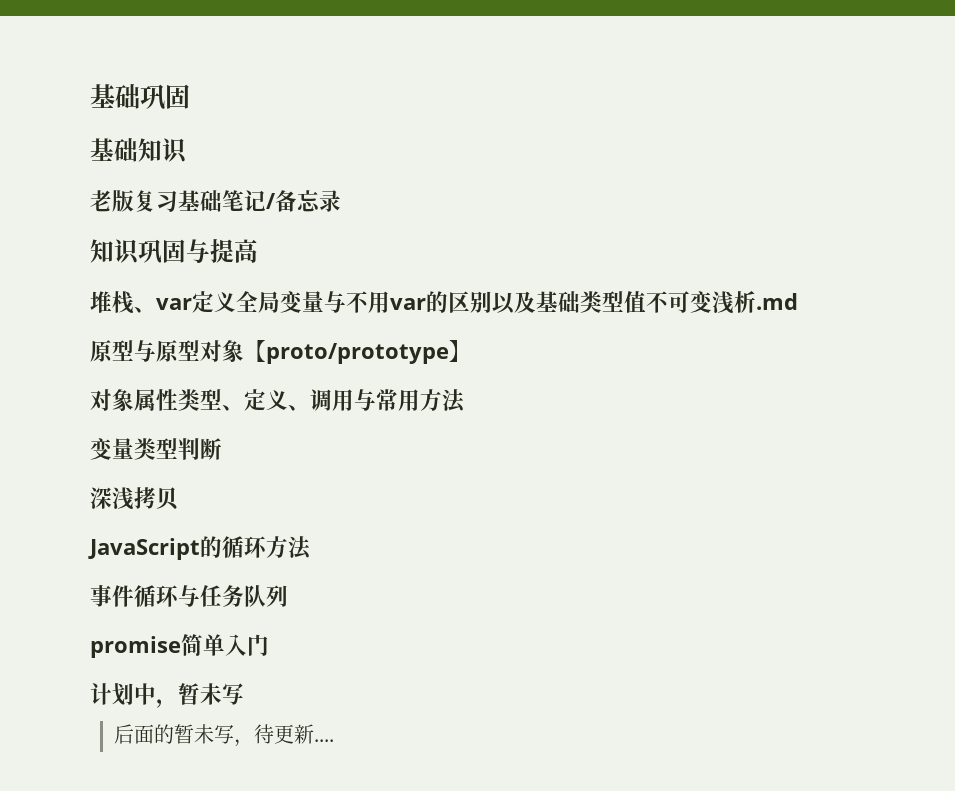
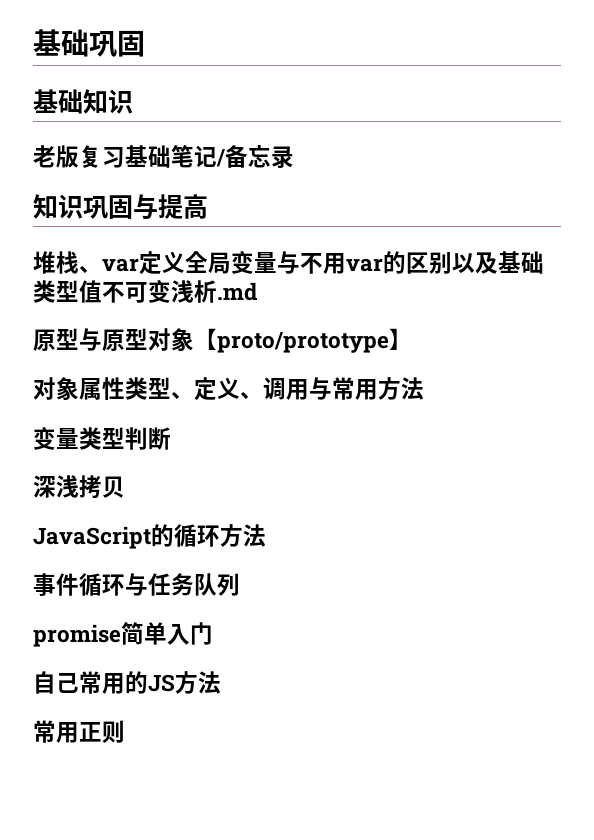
[90,683,244,708] [114,724,335,747] 计划中，暂未写 // 后面的暂未写，待更新.... -> [33,671,221,694] [33,720,125,743] 自己常用的JS方法 // 常用正则

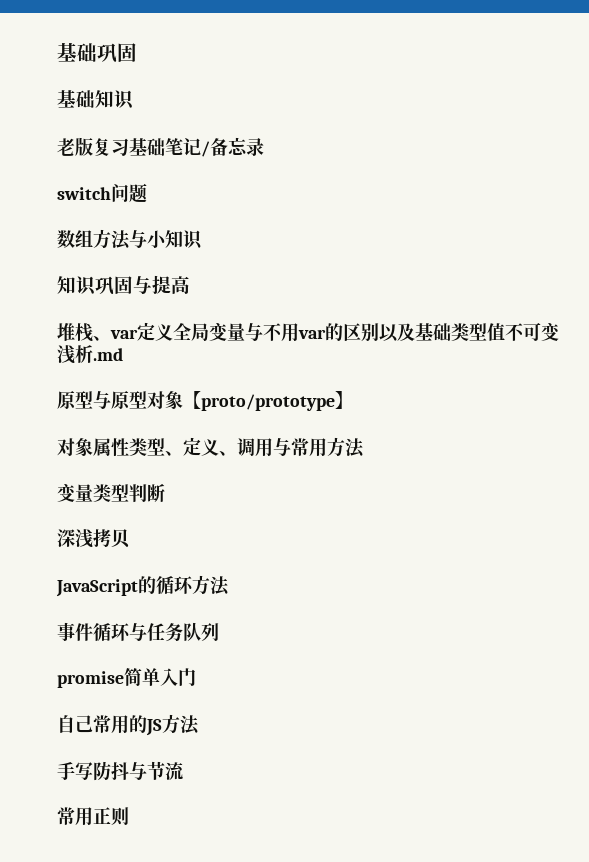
(294, 157) none -> [57,183,147,203] [57,229,203,250] // switch问题 // 数组方法与小知识
(221, 682) none -> [57,761,184,781] // 手写防抖与节流

